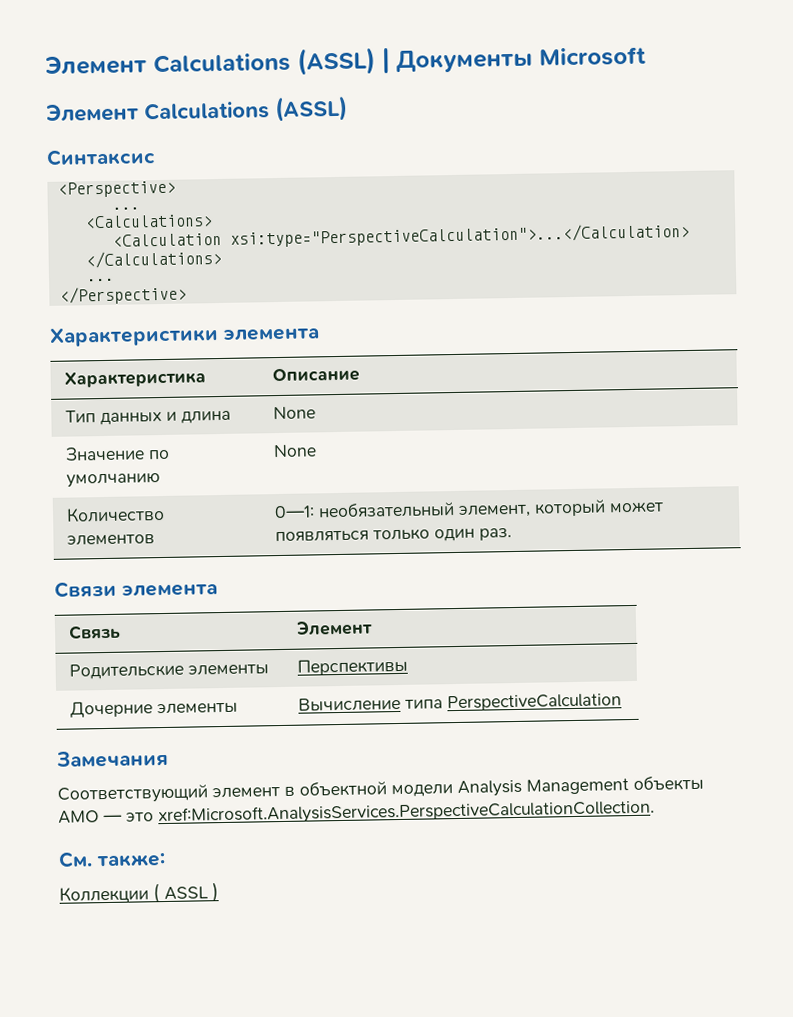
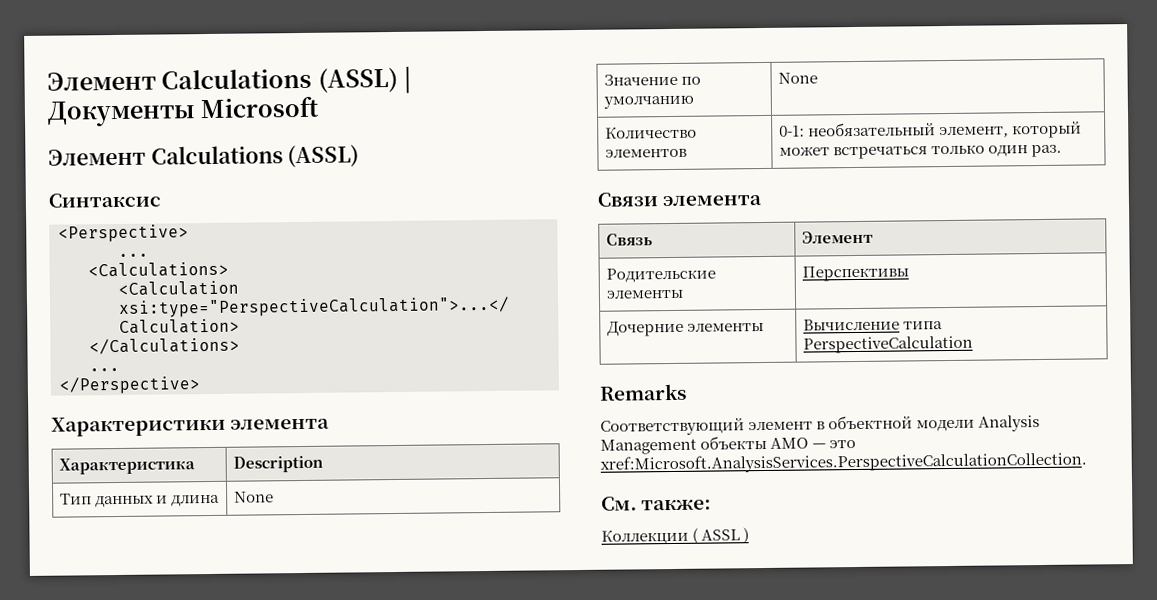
[271,367,360,383] Описание -> [233,455,324,473] Description
[273,505,315,519] 0—1: -> [779,125,806,137] 0-1:
[274,530,369,543] появляться -> [833,146,929,160] встречаться
[56,749,169,768] Замечания -> [599,383,687,401] Remarks

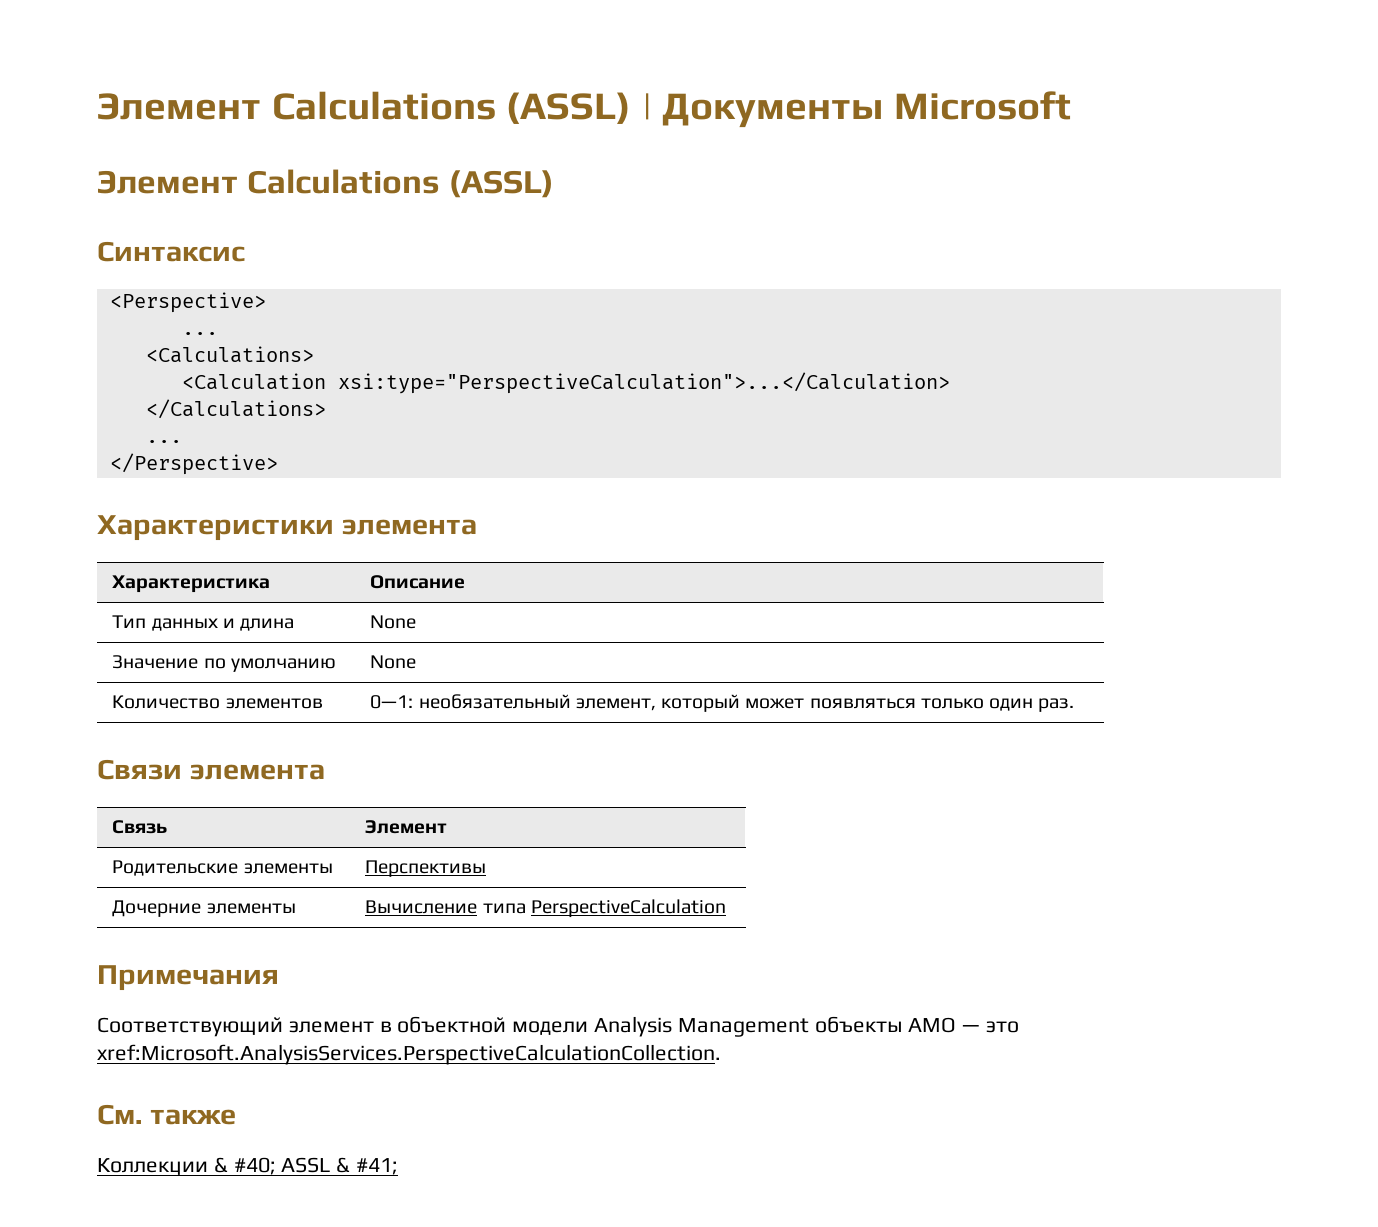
[233,455,324,473] Description -> [370,575,466,589] Описание
[779,125,806,137] 0-1: -> [370,695,414,709] 0—1:
[833,146,929,160] встречаться -> [809,698,916,709] появляться
[599,383,687,401] Remarks -> [97,965,279,991] Примечания
[641,499,712,511] также: -> [149,1109,236,1125] также
[692,527,750,544] ( ASSL ) -> [213,1157,399,1175] & #40; ASSL & #41;

